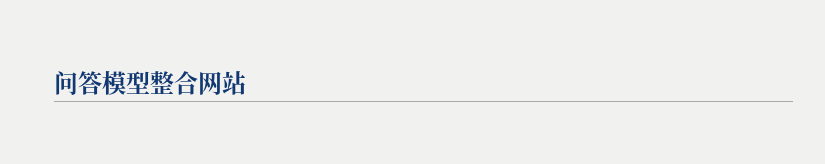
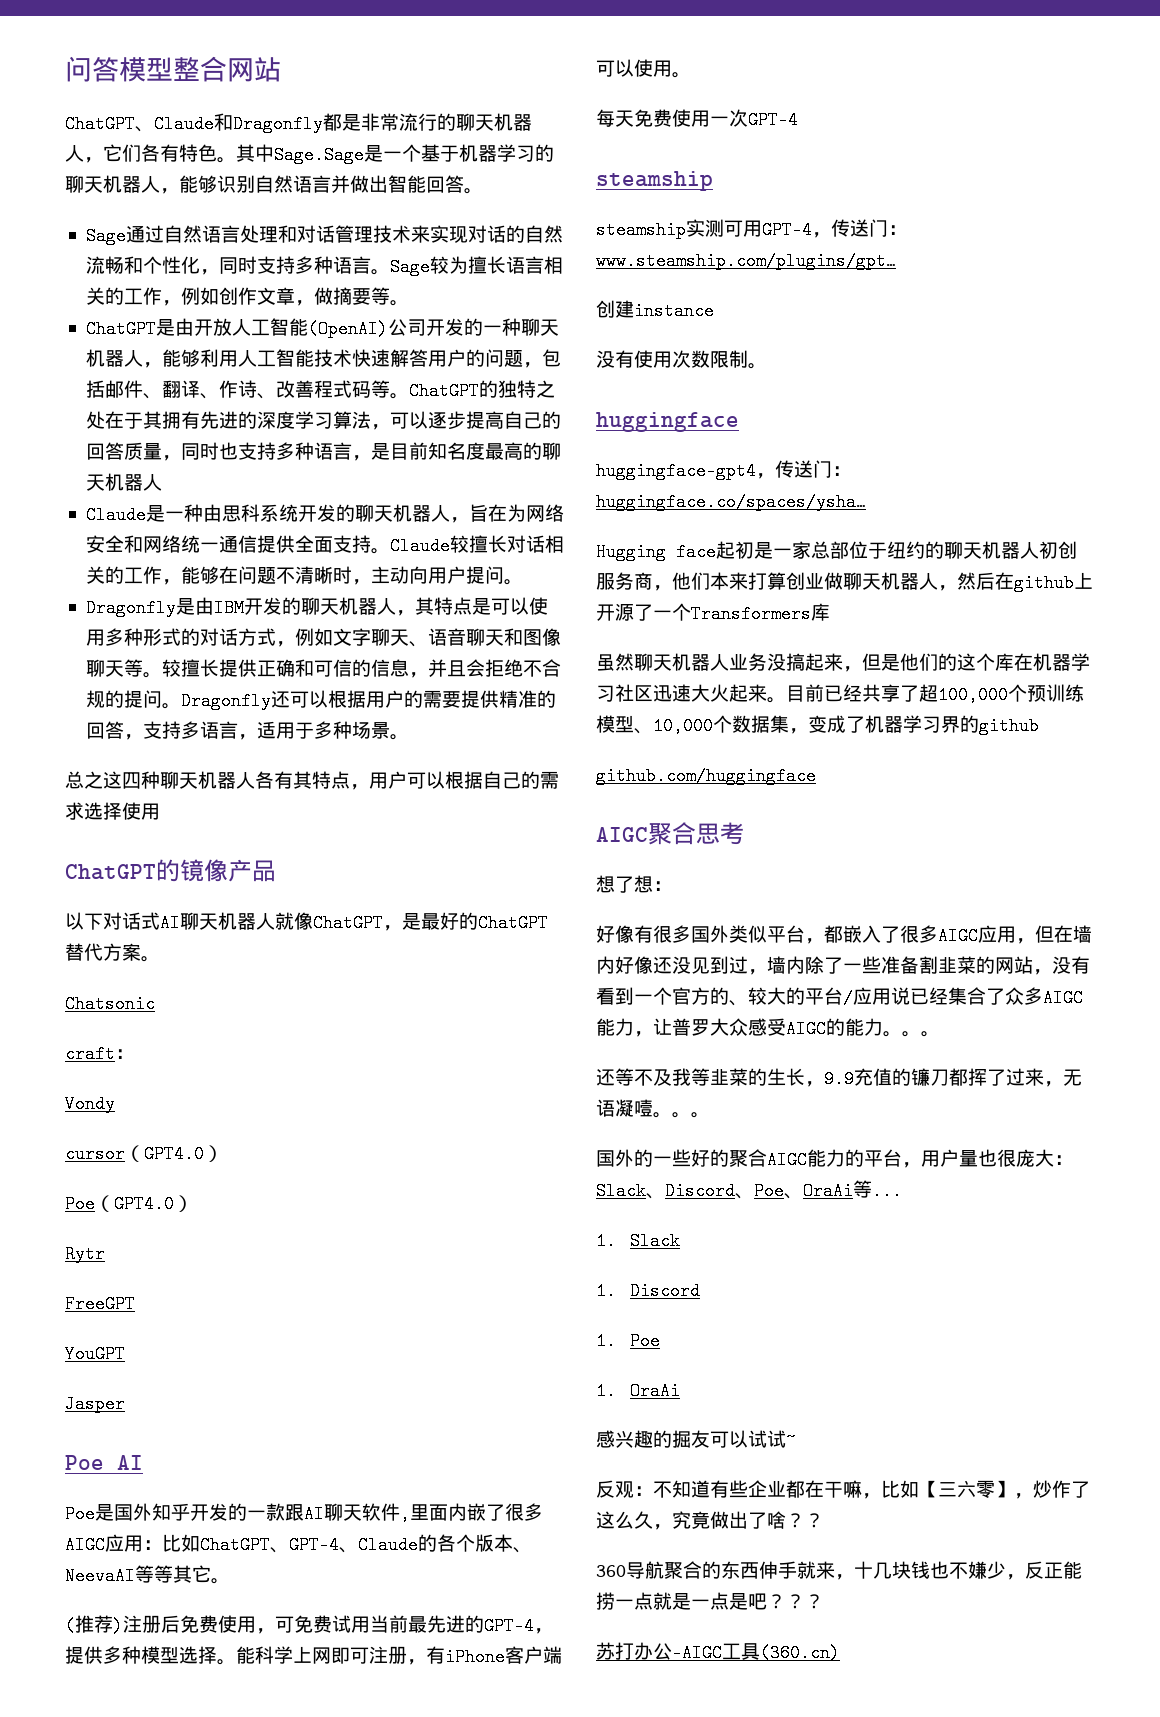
(246, 83) none -> [65,113,532,133] [65,144,554,164] [65,175,483,194] [85,225,563,245] [85,256,563,276] [85,287,409,306] [85,318,559,338] [85,349,561,368] [85,380,555,400] [85,411,561,430] [85,442,561,461] [85,473,162,491] [85,504,564,524] [85,535,564,555] [85,566,523,585] [85,597,548,617] [85,628,561,647] [85,659,561,678] [85,690,556,710] [85,721,409,740] [65,771,559,790] [65,802,160,820] [65,859,276,882] [65,912,548,932] [65,943,160,962] [65,995,155,1013] [65,1045,134,1063] [65,1095,115,1113] [65,1145,223,1163] [65,1195,193,1213] [65,1245,105,1263] [65,1295,135,1313] [65,1345,125,1363] [65,1395,125,1413] [65,1455,143,1470] [65,1503,543,1523] [65,1534,532,1554] [65,1565,230,1585] [65,1615,553,1635] [65,1646,562,1666] [596,59,691,78] [596,109,798,129] [596,171,713,191] [596,219,907,239] [596,252,896,270] [596,300,714,320] [596,350,767,369] [596,412,739,432] [596,460,851,480] [596,493,866,511] [596,541,1077,561] [596,572,1093,592] [596,603,830,623] [596,653,1090,672] [596,684,1084,704] [596,715,1039,735] [596,767,816,785] [596,822,744,845] [596,875,672,893] [596,925,1092,945] [596,956,1090,975] [596,987,1083,1007] [596,1018,940,1038] [596,1068,1082,1088] [596,1099,710,1118] [596,1149,1073,1169] [596,1180,902,1200] [596,1232,681,1250] [596,1282,701,1300] [596,1332,661,1350] [596,1382,681,1400] [596,1430,796,1450] [596,1480,1090,1499] [596,1511,824,1530] [596,1561,1082,1580] [596,1592,824,1610] [596,1642,840,1662] // ChatGPT、Claude和Dragonfly都是非常流行的聊天机器人，它们各有特色。其中Sage.Sage是一个基于机器学习的聊天机器人，能够识别自然语言并做出智能回答。 // Sage通过自然语言处理和对话管理技术来实现对话的自然流畅和个性化，同时支持多种语言。Sage较为擅长语言相关的工作，例如创作文章，做摘要等。 // ChatGPT是由开放人工智能(OpenAI)公司开发的一种聊天机器人，能够利用人工智能技术快速解答用户的问题，包括邮件、翻译、作诗、改善程式码等。ChatGPT的独特之处在于其拥有先进的深度学习算法，可以逐步提高自己的回答质量，同时也支持多种语言，是目前知名度最高的聊天机器人 // Claude是一种由思科系统开发的聊天机器人，旨在为网络安全和网络统一通信提供全面支持。Claude较擅长对话相关的工作，能够在问题不清晰时，主动向用户提问。 // Dragonfly是由IBM开发的聊天机器人，其特点是可以使用多种形式的对话方式，例如文字聊天、语音聊天和图像聊天等。较擅长提供正确和可信的信息，并且会拒绝不合规的提问。Dragonfly还可以根据用户的需要提供精准的回答，支持多语言，适用于多种场景。 // 总之这四种聊天机器人各有其特点，用户可以根据自己的需求选择使用 // ChatGPT的镜像产品 // 以下对话式AI聊天机器人就像ChatGPT，是最好的ChatGPT替代方案。 // Chatsonic // craft： // Vondy // cursor（GPT4.0） // Poe（GPT4.0） // Rytr // FreeGPT // YouGPT // Jasper // Poe AI // Poe是国外知乎开发的一款跟AI聊天软件,里面内嵌了很多AIGC应用：比如ChatGPT、GPT-4、Claude的各个版本、NeevaAI等等其它。 // (推荐)注册后免费使用，可免费试用当前最先进的GPT-4，提供多种模型选择。能科学上网即可注册，有iPhone客户端可以使用。 // 每天免费使用一次GPT-4 // steamship // steamship实测可用GPT-4，传送门：www.steamship.com/plugins/gpt… // 创建instance // 没有使用次数限制。 // huggingface // huggingface-gpt4，传送门：huggingface.co/spaces/ysha… // Hugging face起初是一家总部位于纽约的聊天机器人初创服务商，他们本来打算创业做聊天机器人，然后在github上开源了一个Transformers库 // 虽然聊天机器人业务没搞起来，但是他们的这个库在机器学习社区迅速大火起来。目前已经共享了超100,000个预训练模型、10,000个数据集，变成了机器学习界的github // github.com/huggingface // AIGC聚合思考 // 想了想： // 好像有很多国外类似平台，都嵌入了很多AIGC应用，但在墙内好像还没见到过，墙内除了一些准备割韭菜的网站，没有看到一个官方的、较大的平台/应用说已经集合了众多AIGC能力，让普罗大众感受AIGC的能力。。。 // 还等不及我等韭菜的生长，9.9充值的镰刀都挥了过来，无语凝噎。。。 // 国外的一些好的聚合AIGC能力的平台，用户量也很庞大：Slack、Discord、Poe、OraAi等... // 1. Slack // 1. Discord // 1. Poe // 1. OraAi // 感兴趣的掘友可以试试~ // 反观：不知道有些企业都在干嘛，比如【三六零】，炒作了这么久，究竟做出了啥？？ // 360导航聚合的东西伸手就来，十几块钱也不嫌少，反正能捞一点就是一点是吧？？？ // 苏打办公-AIGC工具(360.cn)

